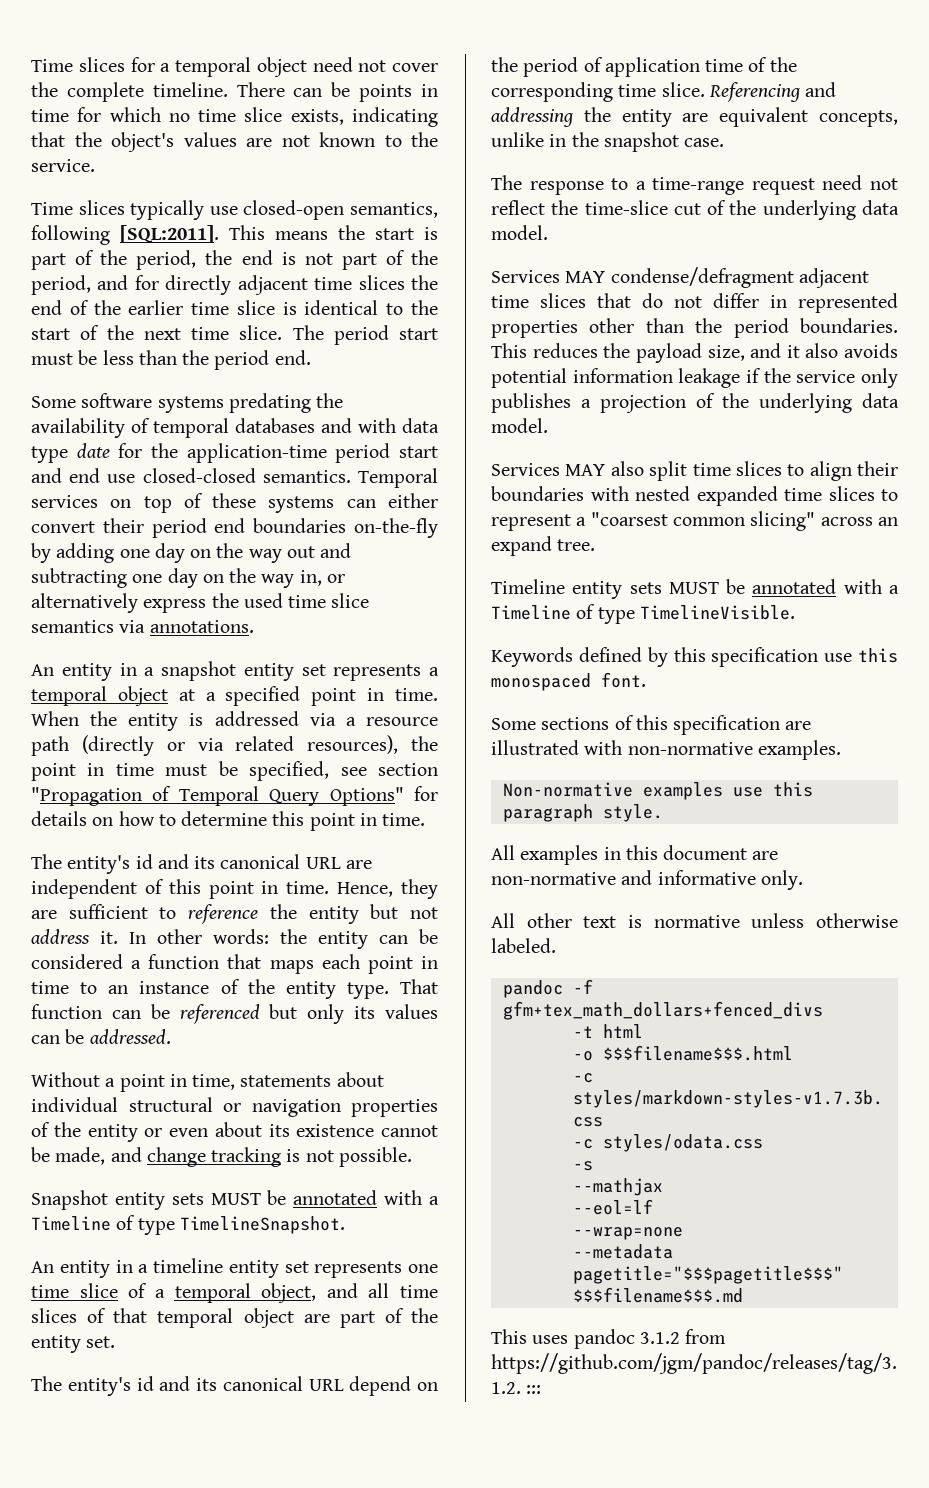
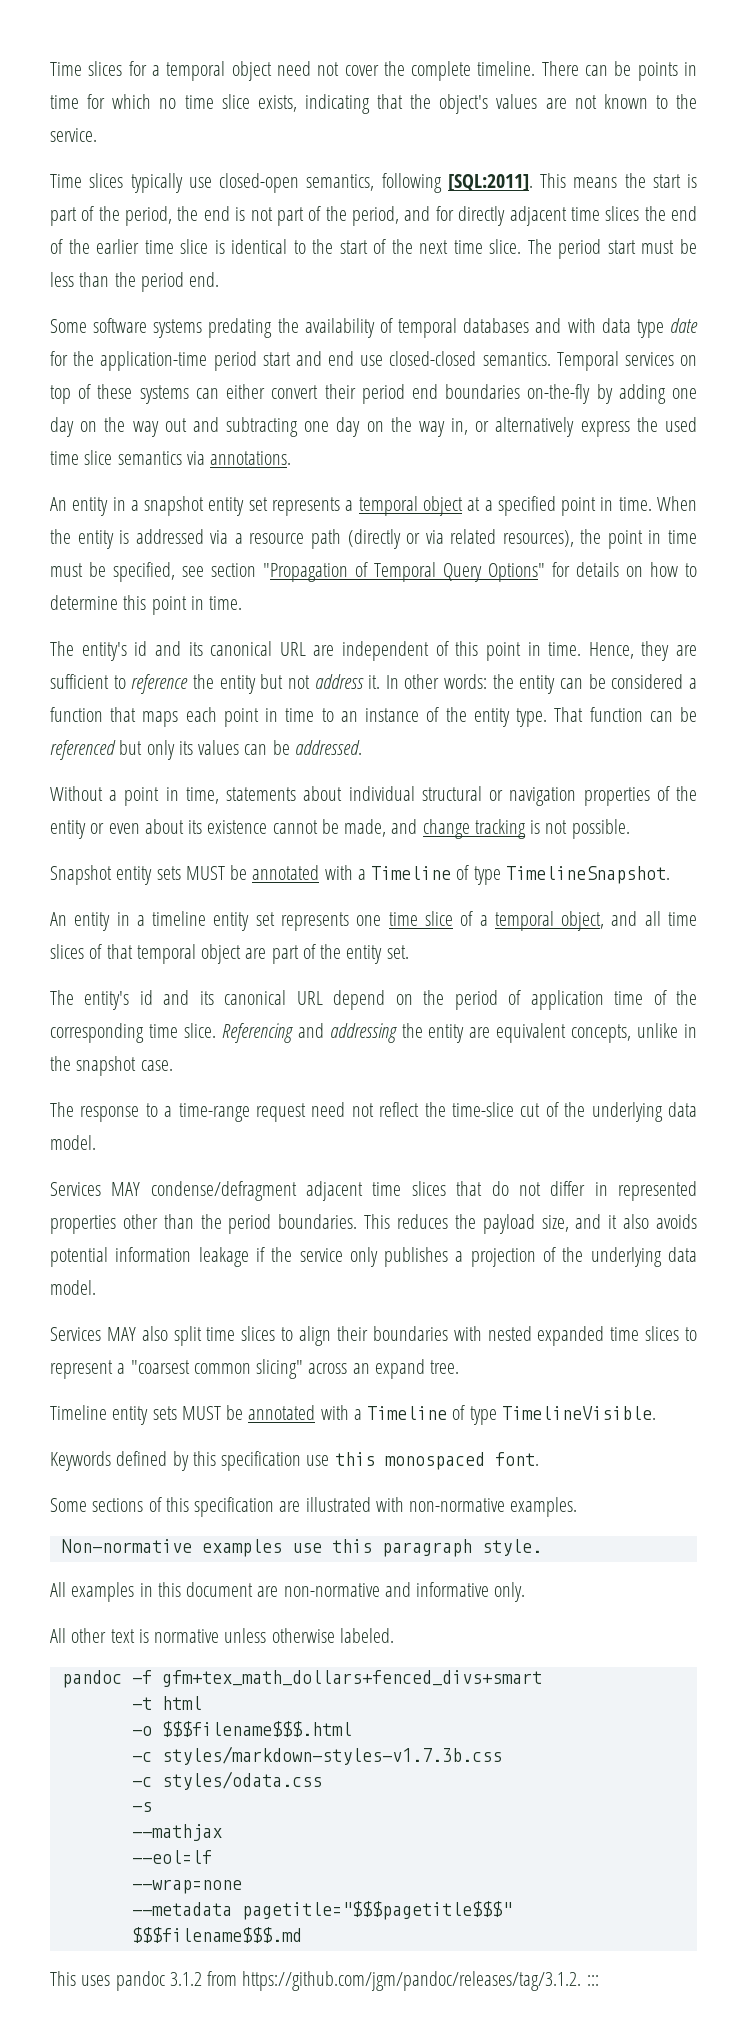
[502,1001,823,1020] gfm+tex_math_dollars+fenced_divs -> [161,1670,542,1687] gfm+tex_math_dollars+fenced_divs+smart

